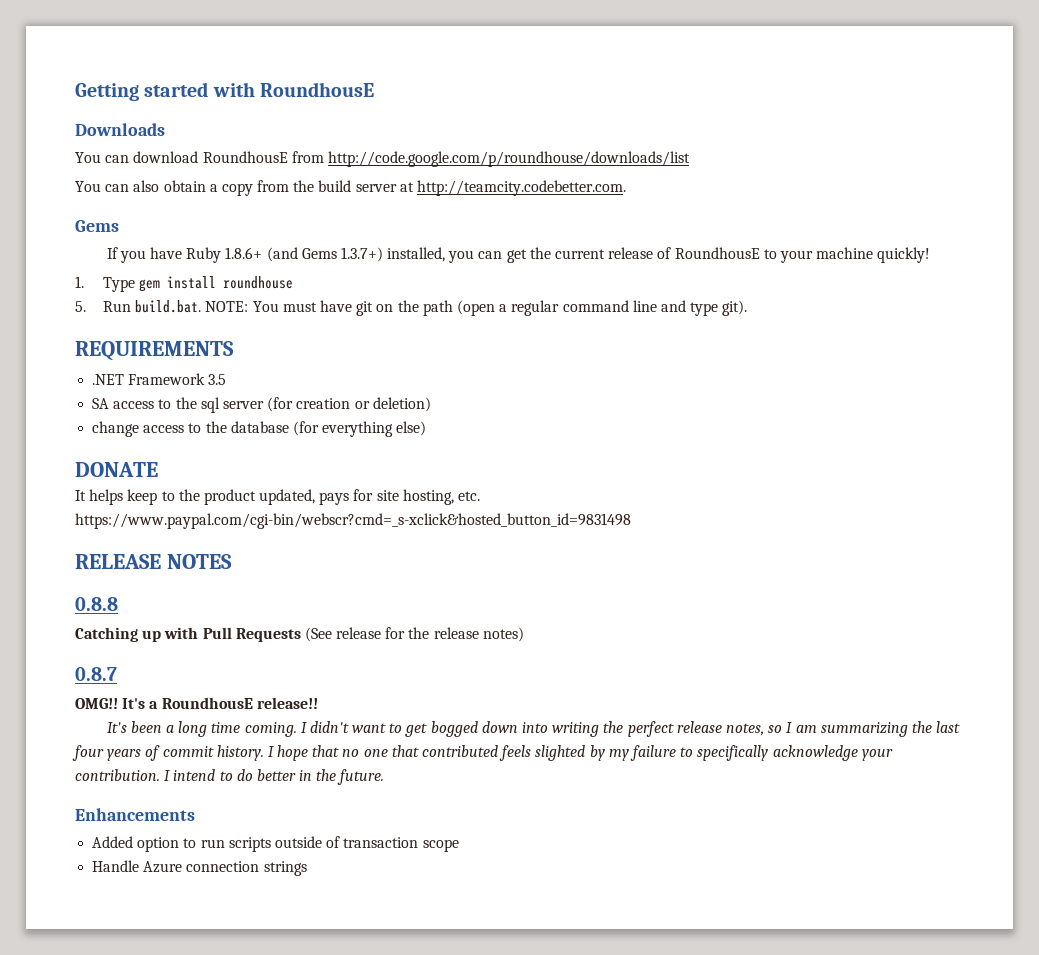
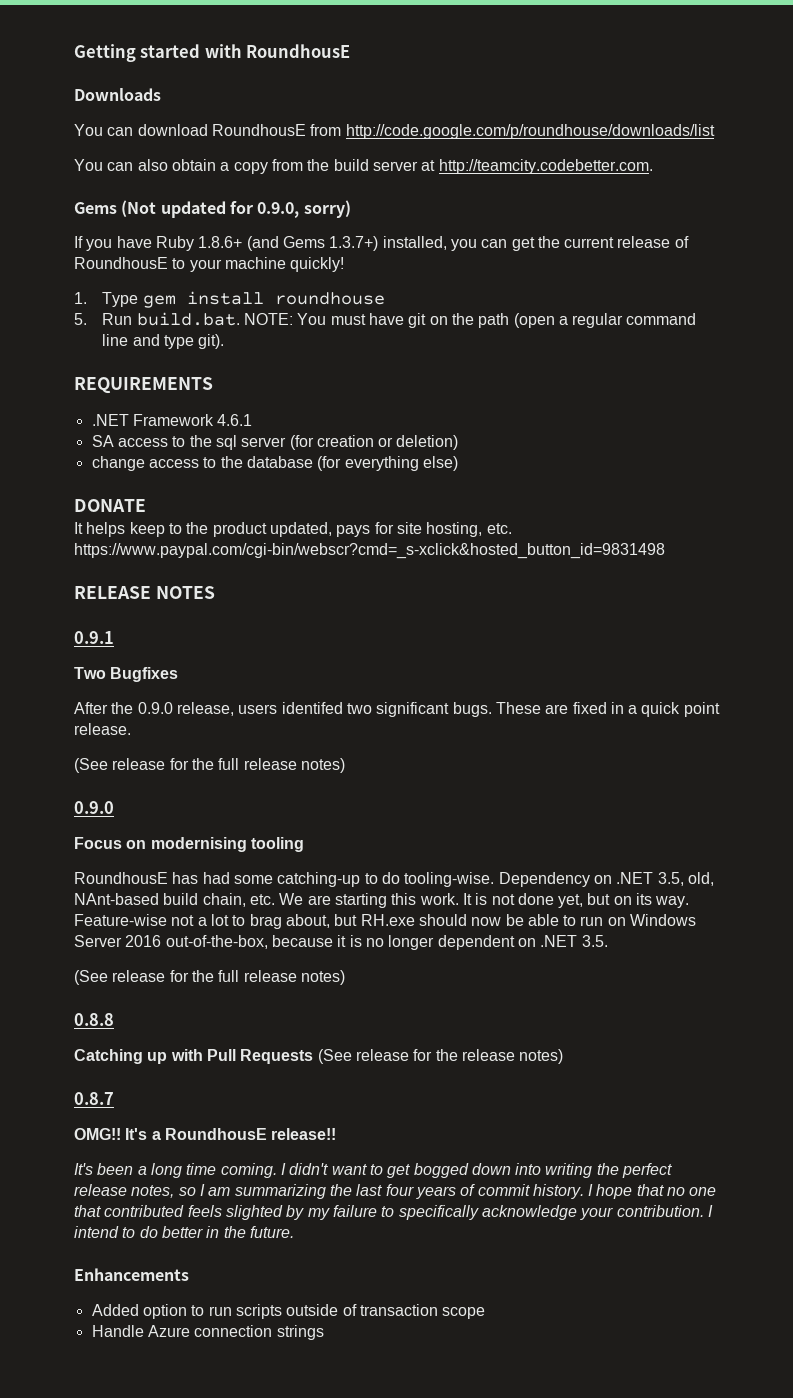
(119, 226) none -> [121,200,351,218] (Not updated for 0.9.0, sorry)
[208,374,227,385] 3.5 -> [217,414,253,426] 4.6.1
(232, 561) none -> [74,631,114,644] [74,667,179,682] [74,702,720,717] [74,723,131,735] [74,758,345,773] [74,801,114,814] [74,837,304,852] [74,872,714,887] [74,893,690,908] [74,914,697,929] [74,935,608,950] [74,970,345,985] // 0.9.1 // Two Bugfixes // After the 0.9.0 release, users identifed two significant bugs. These are fixed in a quick point release. // (See release for the full release notes) // 0.9.0 // Focus on modernising tooling // RoundhousE has had some catching-up to do tooling-wise. Dependency on .NET 3.5, old, NAnt-based build chain, etc. We are starting this work. It is not done yet, but on its way. Feature-wise not a lot to brag about, but RH.exe should now be able to run on Windows Server 2016 out-of-the-box, because it is no longer dependent on .NET 3.5. // (See release for the full release notes)

